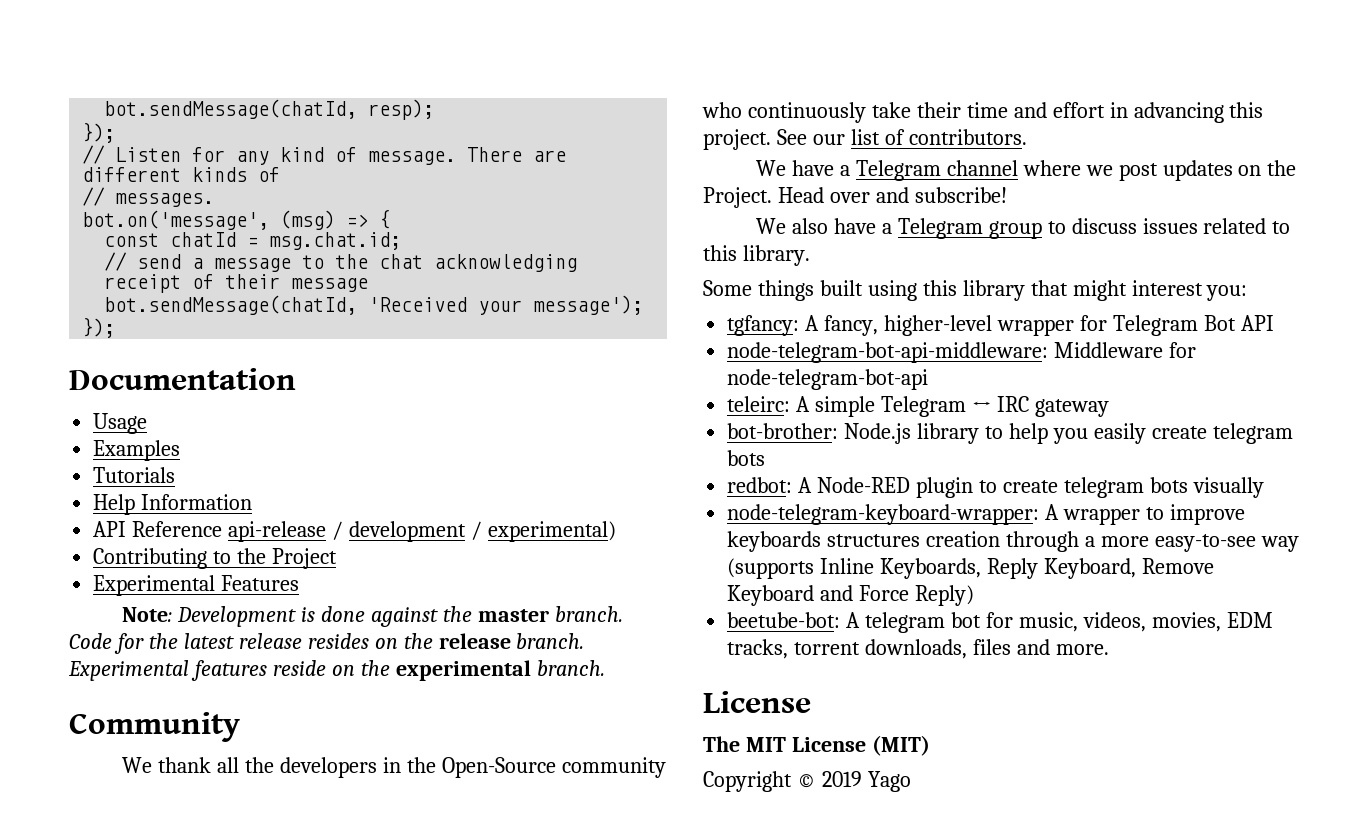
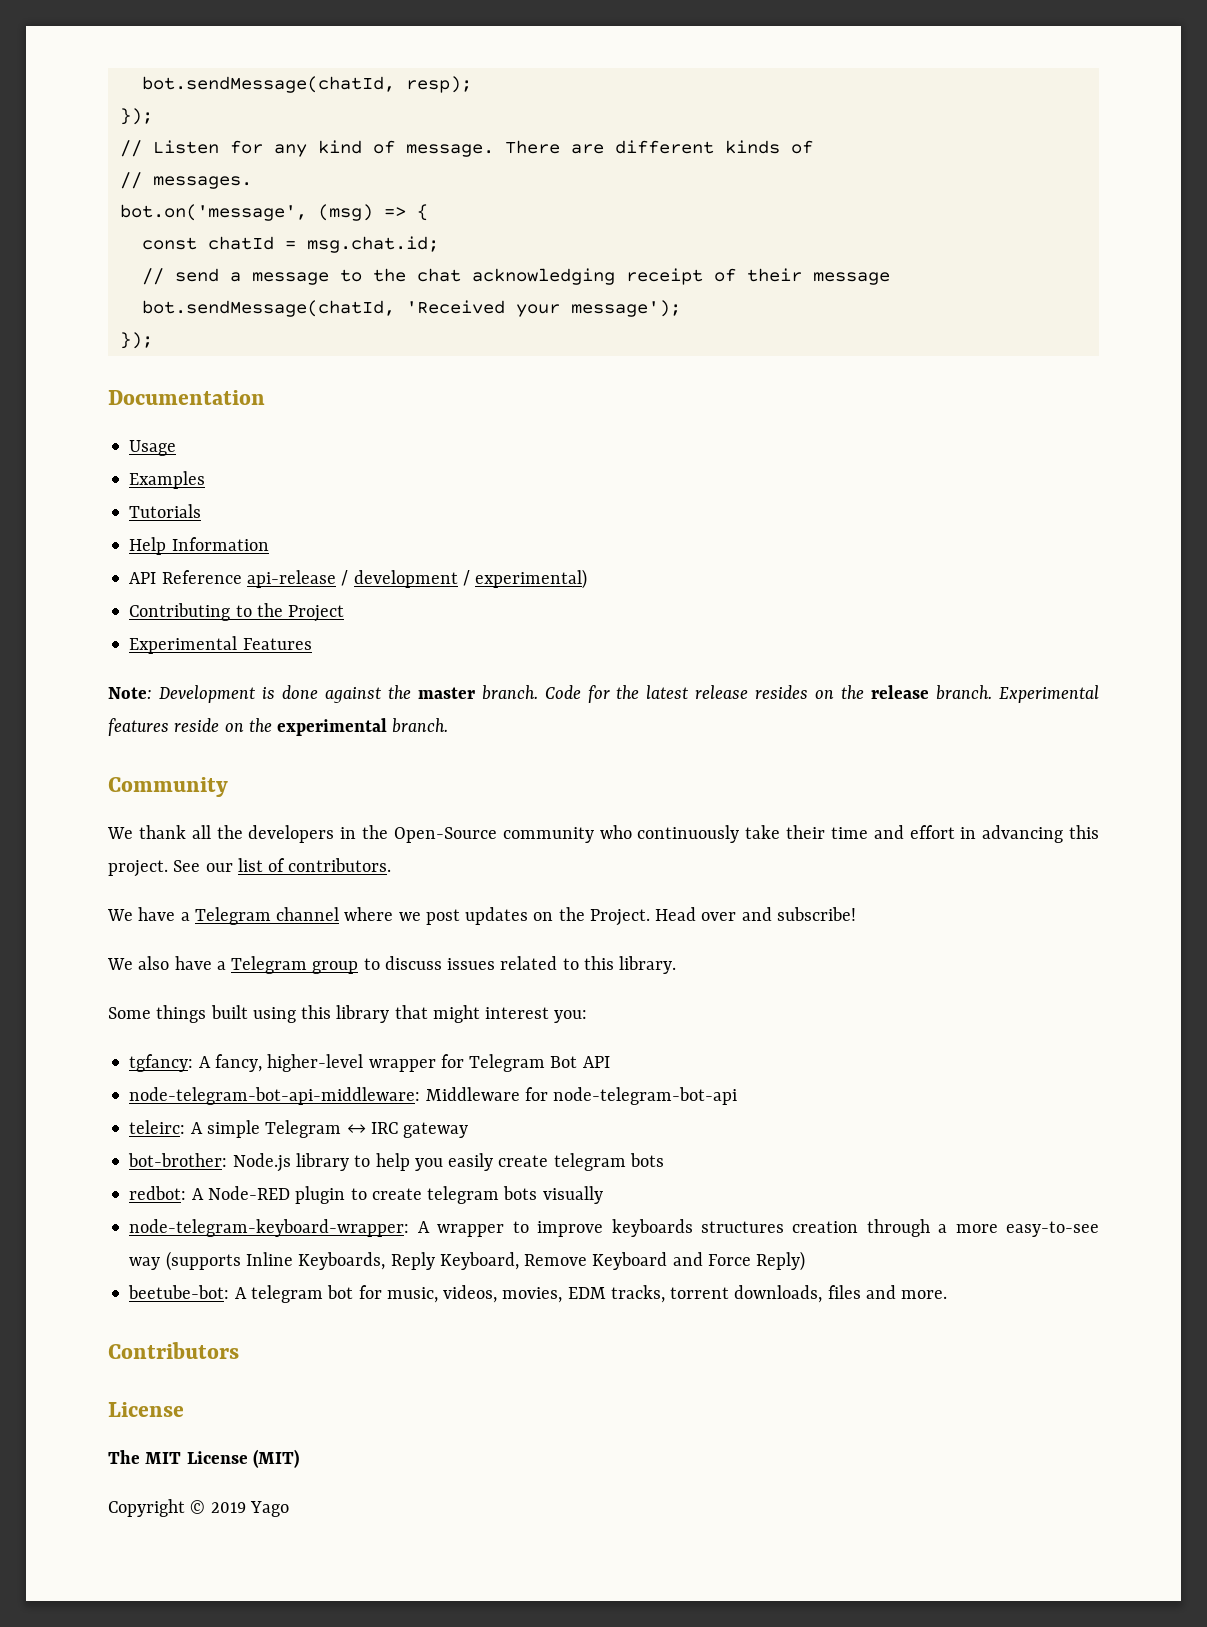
(1109, 649) none -> [108,1342,239,1359] // Contributors

